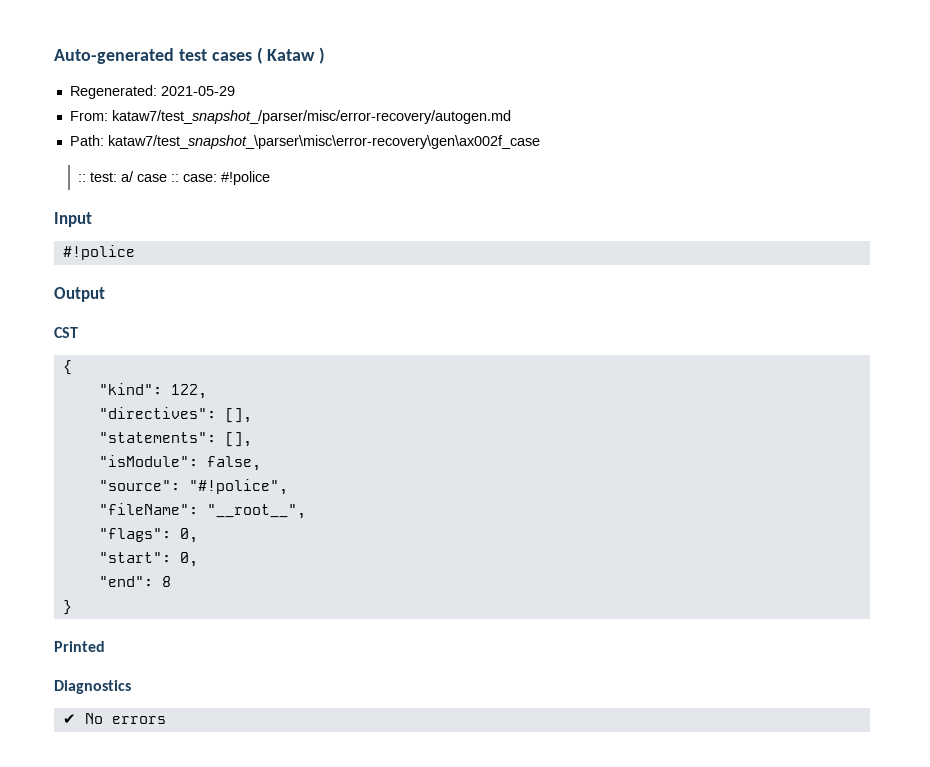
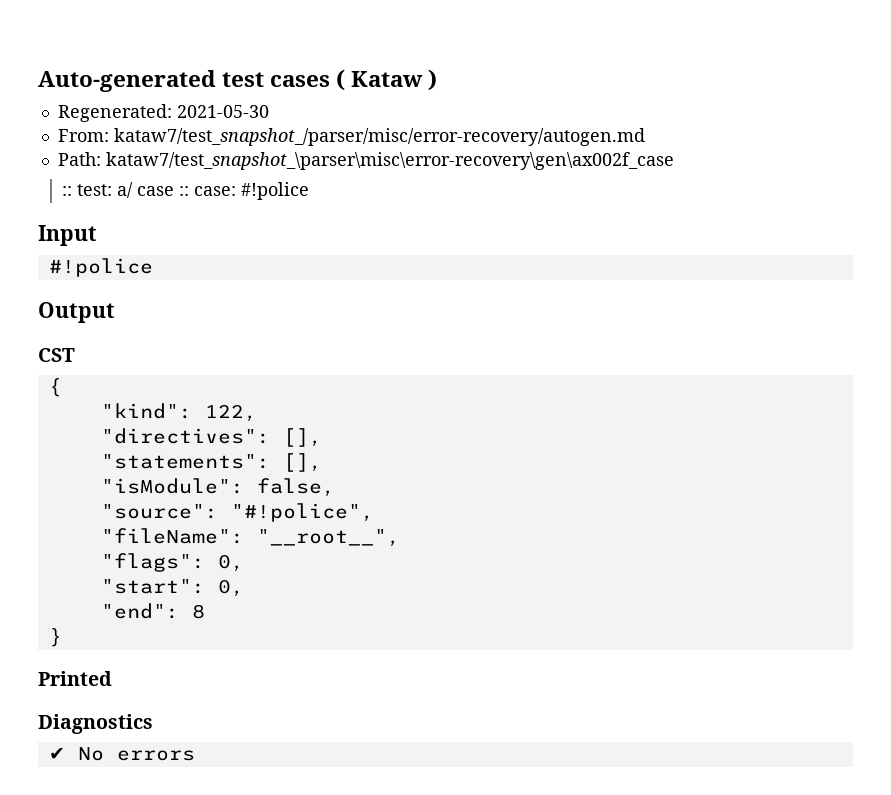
[160,86,235,96] 2021-05-29 -> [176,105,269,118] 2021-05-30

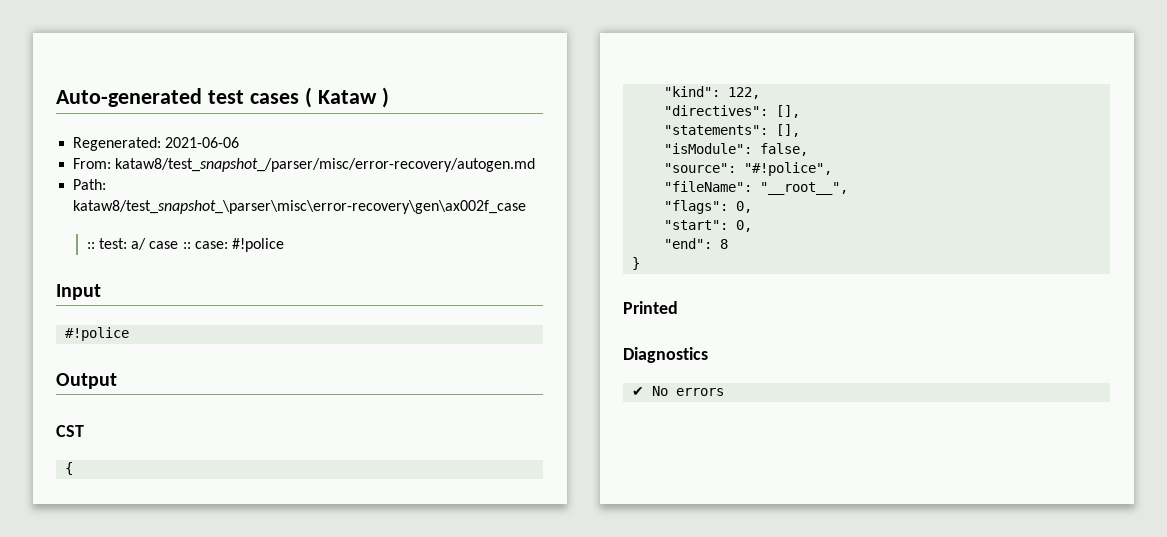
[176,105,269,118] 2021-05-30 -> [165,137,240,148] 2021-06-06
[113,128,645,146] kataw7/test_snapshot_/parser/misc/error-recovery/autogen.md -> [115,158,536,172] kataw8/test_snapshot_/parser/misc/error-recovery/autogen.md
[105,152,674,170] kataw7/test_snapshot_\parser\misc\error-recovery\gen\ax002f_case -> [73,200,527,214] kataw8/test_snapshot_\parser\misc\error-recovery\gen\ax002f_case

